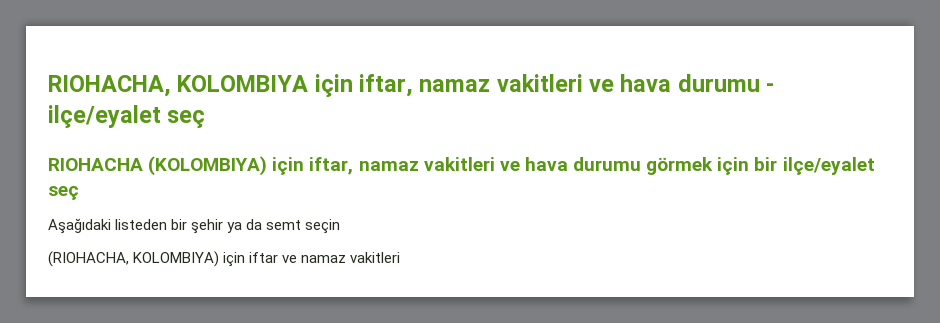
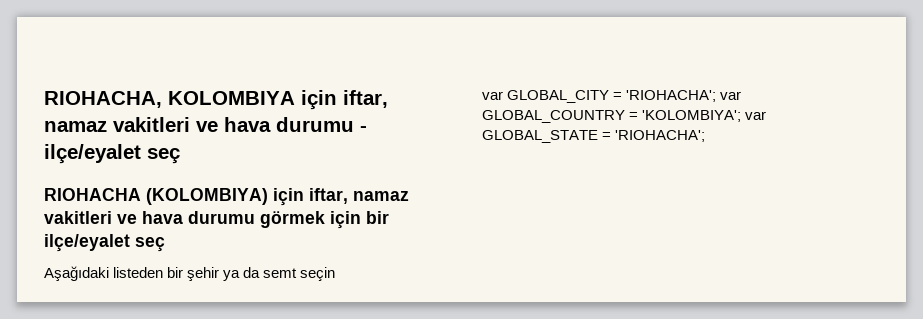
[48,251,401,267] (RIOHACHA, KOLOMBIYA) için iftar ve namaz vakitleri -> [482,90,742,103] [482,110,767,123] [482,130,706,143] var GLOBAL_CITY = 'RIOHACHA'; var GLOBAL_COUNTRY = 'KOLOMBIYA'; var GLOBAL_STATE = 'RIOHACHA';

